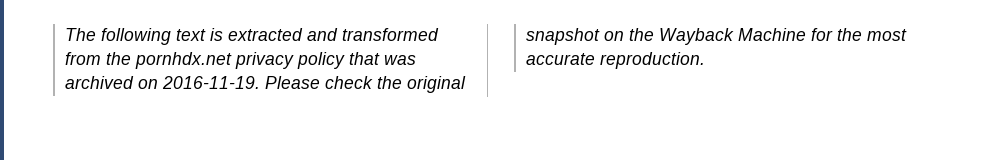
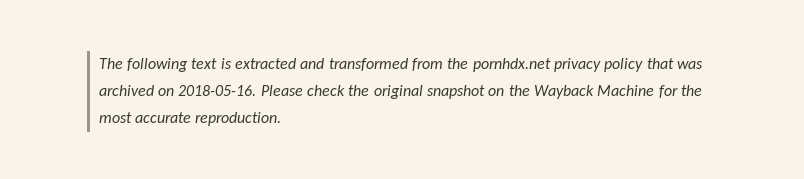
[161,76,260,89] 2016-11-19. -> [178,85,257,96] 2018-05-16.

